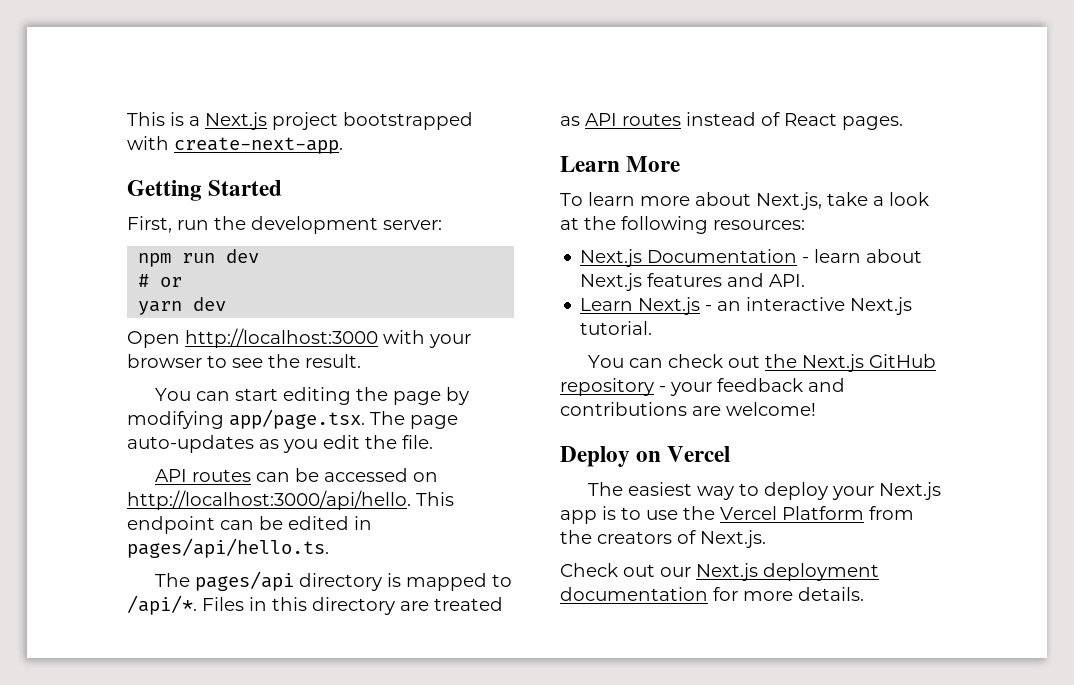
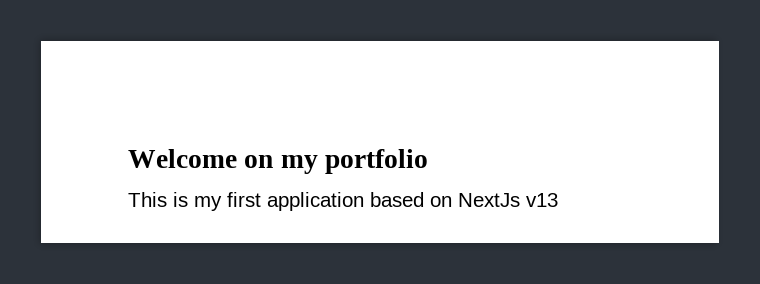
[127,112,473,130] [127,136,343,154] [127,180,283,201] [127,216,442,234] [138,249,260,267] [138,274,183,287] [138,297,227,315] [127,328,471,348] [127,354,361,368] [154,387,469,405] [127,409,458,429] [127,435,433,453] [154,468,438,482] [127,490,454,510] [127,516,372,534] [127,538,329,558] [154,571,512,591] [127,595,503,615] [560,112,903,130] [560,156,681,172] [560,192,929,210] [560,216,805,234] [580,249,923,267] [580,273,806,291] [580,297,913,315] [580,321,653,335] [587,354,936,372] [560,378,845,396] [560,402,816,416] [560,446,731,467] [587,482,941,500] [560,506,914,524] [560,530,766,548] [560,563,879,581] [560,587,864,601] This is a Next.js project bootstrapped with create-next-app. // Getting Started // First, run the development server: // npm run dev // # or // yarn dev // Open http://localhost:3000 with your browser to see the result. // You can start editing the page by modifying app/page.tsx. The page auto-updates as you edit the file. // API routes can be accessed on http://localhost:3000/api/hello. This endpoint can be edited in pages/api/hello.ts. // The pages/api directory is mapped to /api/*. Files in this directory are treated as API routes instead of React pages. // Learn More // To learn more about Next.js, take a look at the following resources: // Next.js Documentation - learn about Next.js features and API. // Learn Next.js - an interactive Next.js tutorial. // You can check out the Next.js GitHub repository - your feedback and contributions are welcome! // Deploy on Vercel // The easiest way to deploy your Next.js app is to use the Vercel Platform from the creators of Next.js. // Check out our Next.js deployment documentation for more details. -> [128,149,429,174] [128,192,558,211] Welcome on my portfolio // This is my first application based on NextJs v13

